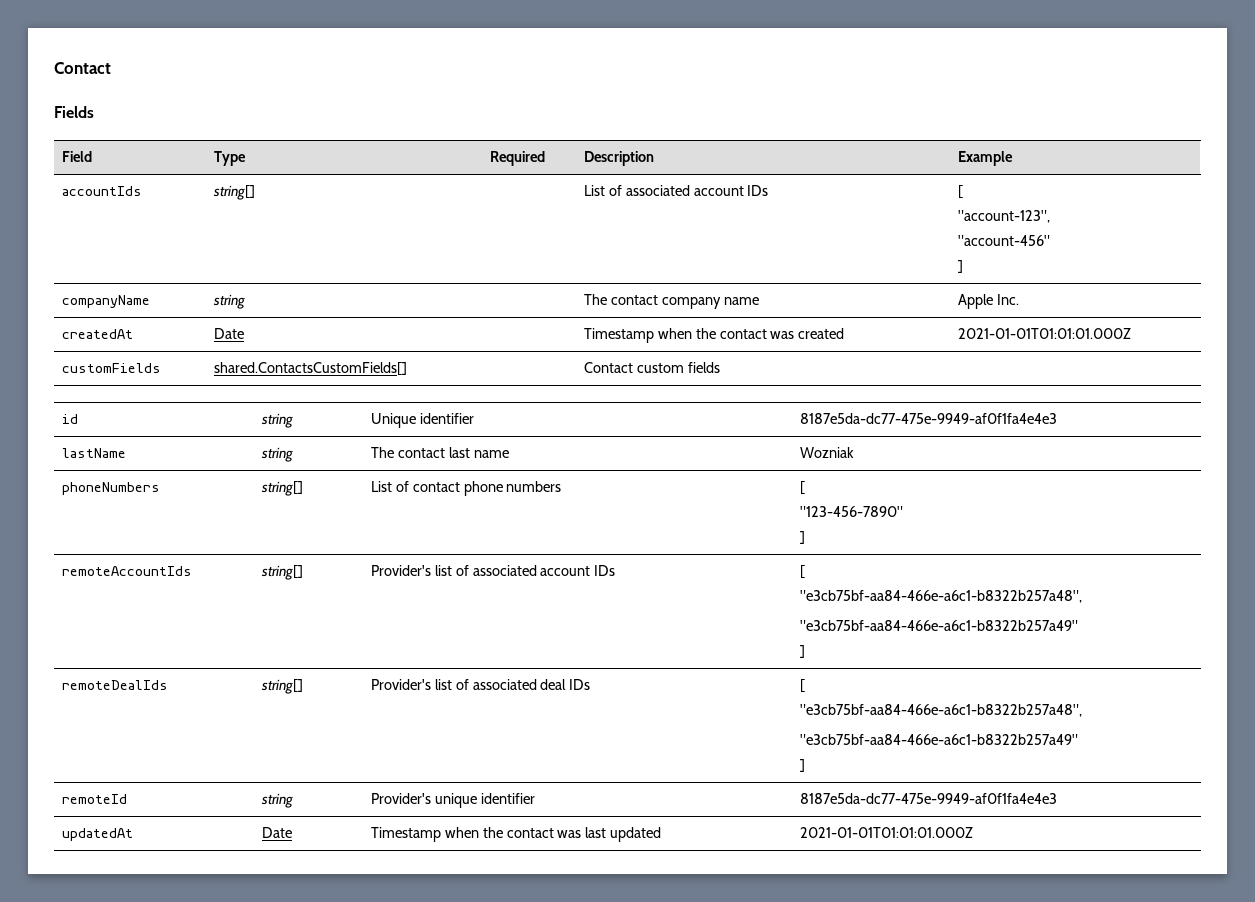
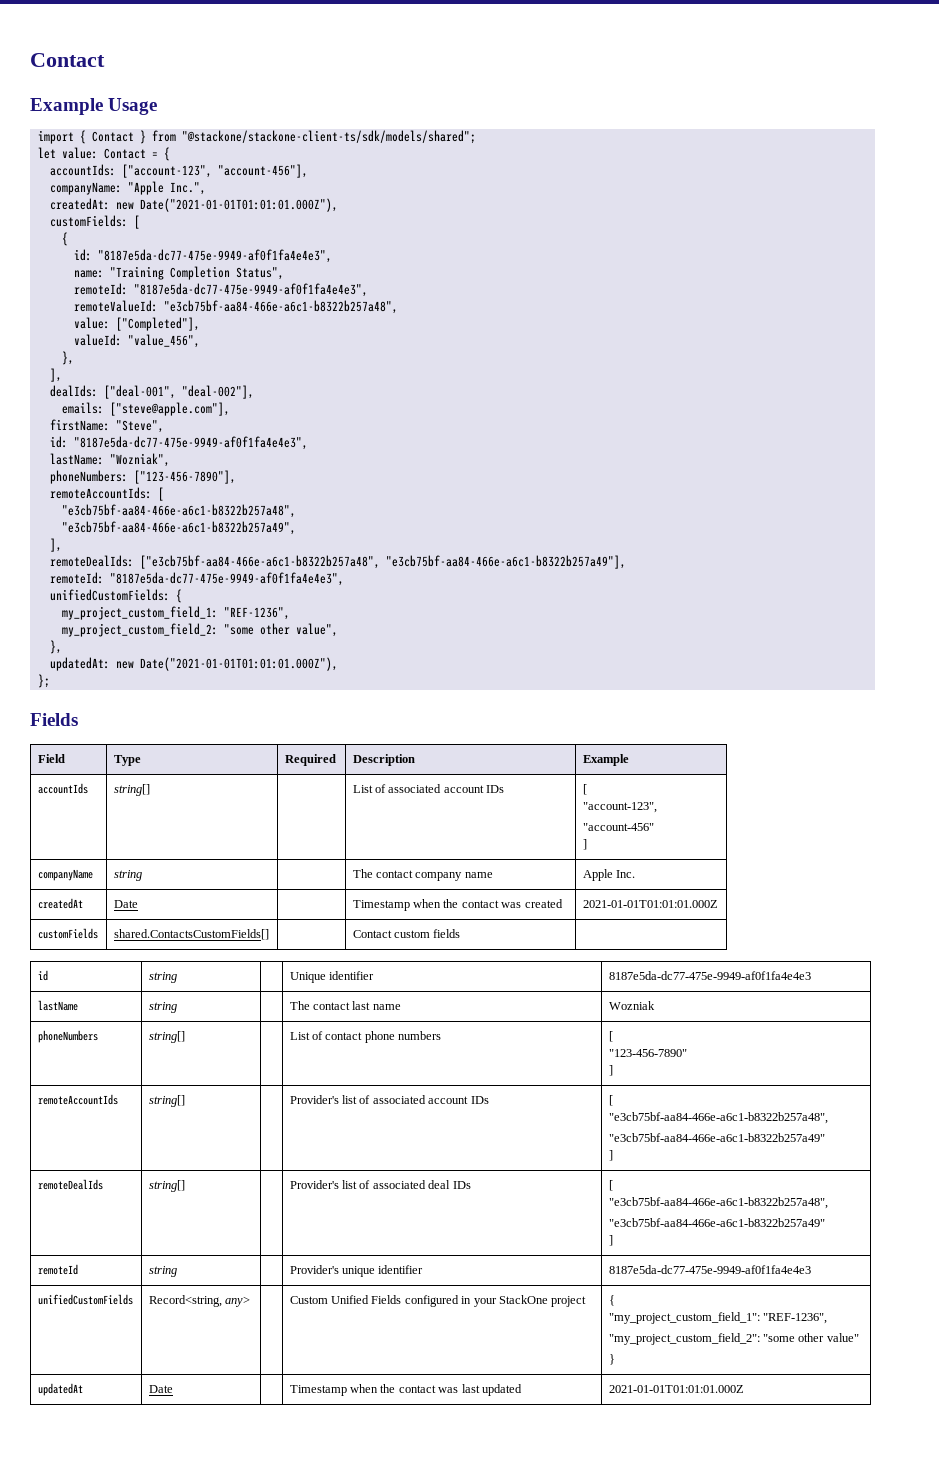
[54,62,111,74] Contact -> [30,53,105,67] [30,98,158,115] [38,130,477,144] [38,147,171,161] [50,164,309,178] [50,181,207,195] [50,198,339,212] [50,215,141,229] [62,232,69,246] [74,249,333,263] [74,266,285,280] [74,283,369,297] [74,300,399,314] [74,317,201,331] [74,334,201,348] [62,351,75,365] [50,368,63,382] [50,385,255,399] [62,402,231,416] [50,419,165,433] [50,436,309,450] [50,453,171,467] [50,470,237,484] [50,487,165,501] [62,504,297,518] [62,521,297,535] [50,538,63,552] [50,555,627,569] [50,572,345,586] [50,589,183,603] [62,606,291,620] [62,623,339,637] [50,640,63,654] [50,657,339,671] [38,674,51,688] Contact // Example Usage // import { Contact } from "@stackone/stackone-client-ts/sdk/models/shared"; // let value: Contact = { // accountIds: ["account-123", "account-456"], // companyName: "Apple Inc.", // createdAt: new Date("2021-01-01T01:01:01.000Z"), // customFields: [ // { // id: "8187e5da-dc77-475e-9949-af0f1fa4e4e3", // name: "Training Completion Status", // remoteId: "8187e5da-dc77-475e-9949-af0f1fa4e4e3", // remoteValueId: "e3cb75bf-aa84-466e-a6c1-b8322b257a48", // value: ["Completed"], // valueId: "value_456", // }, // ], // dealIds: ["deal-001", "deal-002"], // emails: ["steve@apple.com"], // firstName: "Steve", // id: "8187e5da-dc77-475e-9949-af0f1fa4e4e3", // lastName: "Wozniak", // phoneNumbers: ["123-456-7890"], // remoteAccountIds: [ // "e3cb75bf-aa84-466e-a6c1-b8322b257a48", // "e3cb75bf-aa84-466e-a6c1-b8322b257a49", // ], // remoteDealIds: ["e3cb75bf-aa84-466e-a6c1-b8322b257a48", "e3cb75bf-aa84-466e-a6c1-b8322b257a49"], // remoteId: "8187e5da-dc77-475e-9949-af0f1fa4e4e3", // unifiedCustomFields: { // my_project_custom_field_1: "REF-1236", // my_project_custom_field_2: "some other value", // }, // updatedAt: new Date("2021-01-01T01:01:01.000Z"), // };
(1057, 798) none -> [37,1294,133,1305] [148,1295,251,1307] [289,1295,587,1307] [608,1295,615,1306] [608,1312,828,1324] [608,1333,859,1345] [608,1354,615,1365] // unifiedCustomFields | Record<string, any> | | Custom Unified Fields configured in your StackOne project | { // "my_project_custom_field_1": "REF-1236", // "my_project_custom_field_2": "some other value" // }

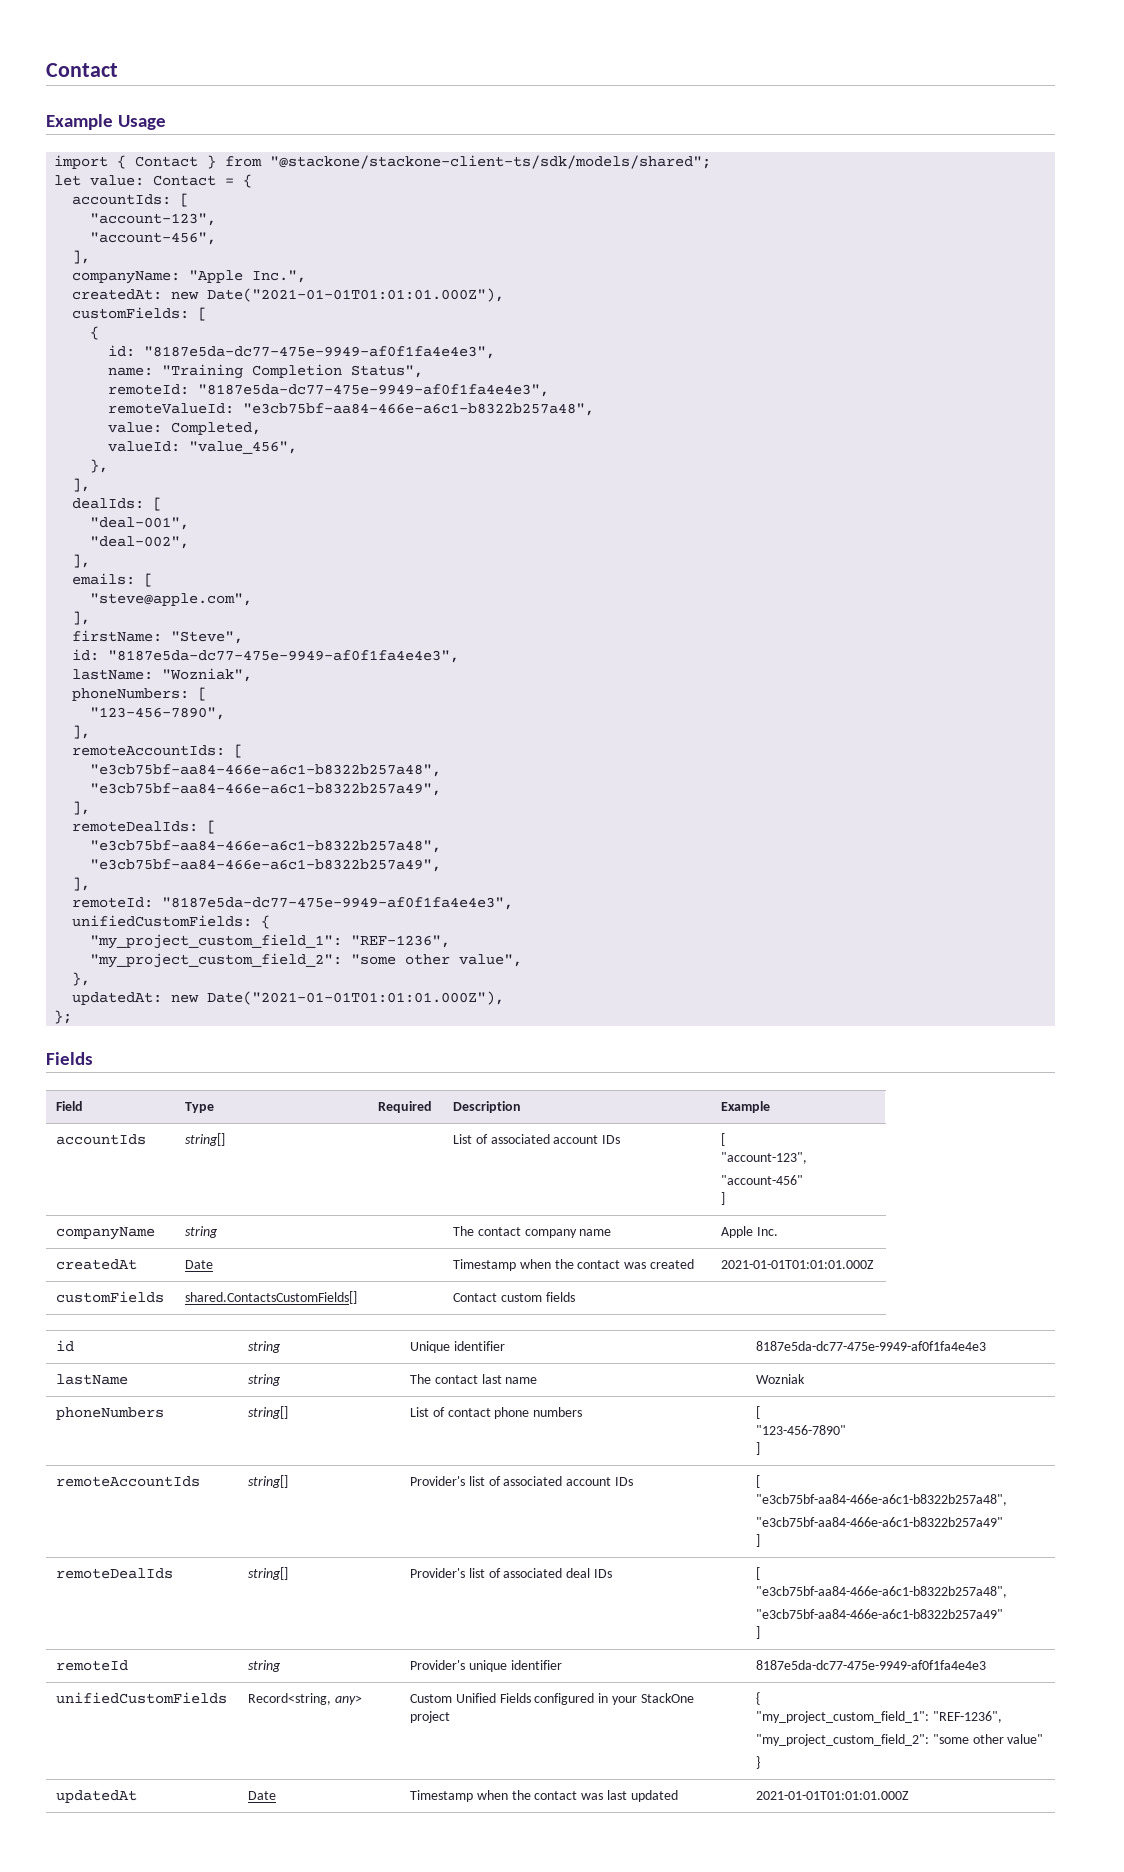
[122,164,309,178] ["account-123", "account-456"], -> [180,193,190,207] [90,213,217,226] [90,232,217,245] [72,250,91,264] [ // "account-123", // "account-456", // ],
[116,317,201,331] ["Completed"], -> [171,422,262,435] Completed,
[104,385,255,399] [62,402,231,416] ["deal-001", "deal-002"], // emails: ["steve@apple.com"], -> [153,497,163,511] [90,517,190,530] [90,536,190,549] [72,554,91,568] [72,573,154,587] [90,593,253,606] [72,611,91,625] [ // "deal-001", // "deal-002", // ], // emails: [ // "steve@apple.com", // ],
[134,470,237,484] ["123-456-7890"], -> [198,687,208,701] [90,707,226,720] [72,725,91,739] [ // "123-456-7890", // ],
[140,555,627,569] ["e3cb75bf-aa84-466e-a6c1-b8322b257a48", "e3cb75bf-aa84-466e-a6c1-b8322b257a49"], -> [207,820,217,834] [90,840,442,853] [90,859,442,872] [72,877,91,891] [ // "e3cb75bf-aa84-466e-a6c1-b8322b257a48", // "e3cb75bf-aa84-466e-a6c1-b8322b257a49", // ],
[62,606,291,620] [62,623,219,637] my_project_custom_field_1: "REF-1236", // my_project_custom_field_2: -> [90,934,451,949] [90,953,343,968] "my_project_custom_field_1": "REF-1236", // "my_project_custom_field_2":

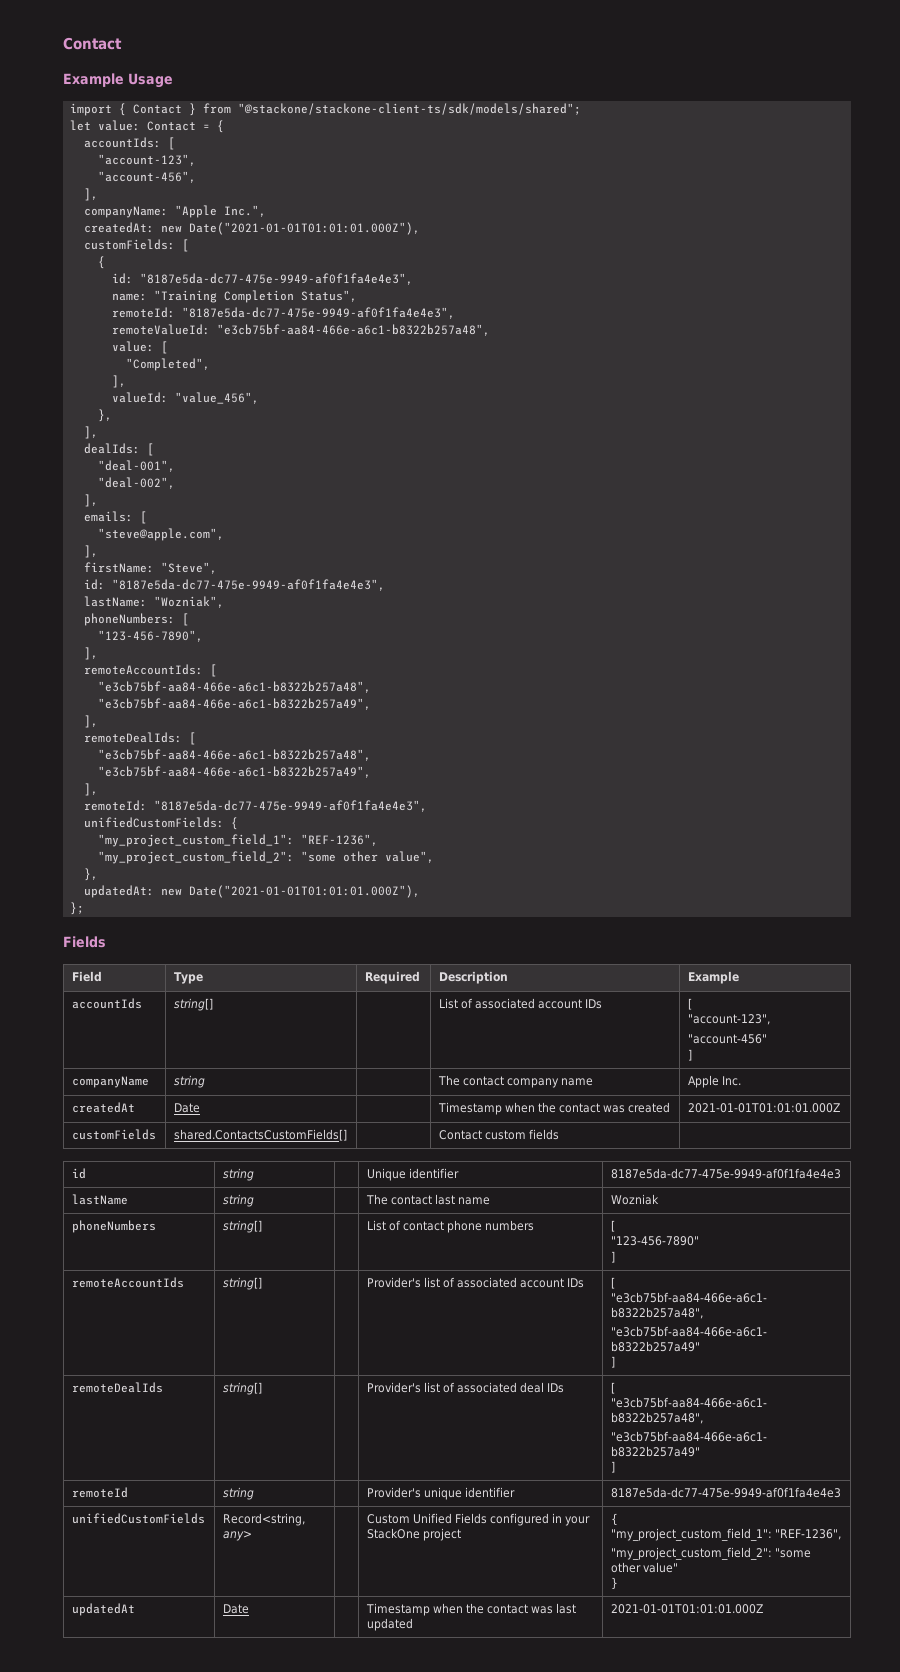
[171,422,262,435] Completed, -> [160,341,168,354] [125,358,210,371] [111,375,126,388] [ // "Completed", // ],

